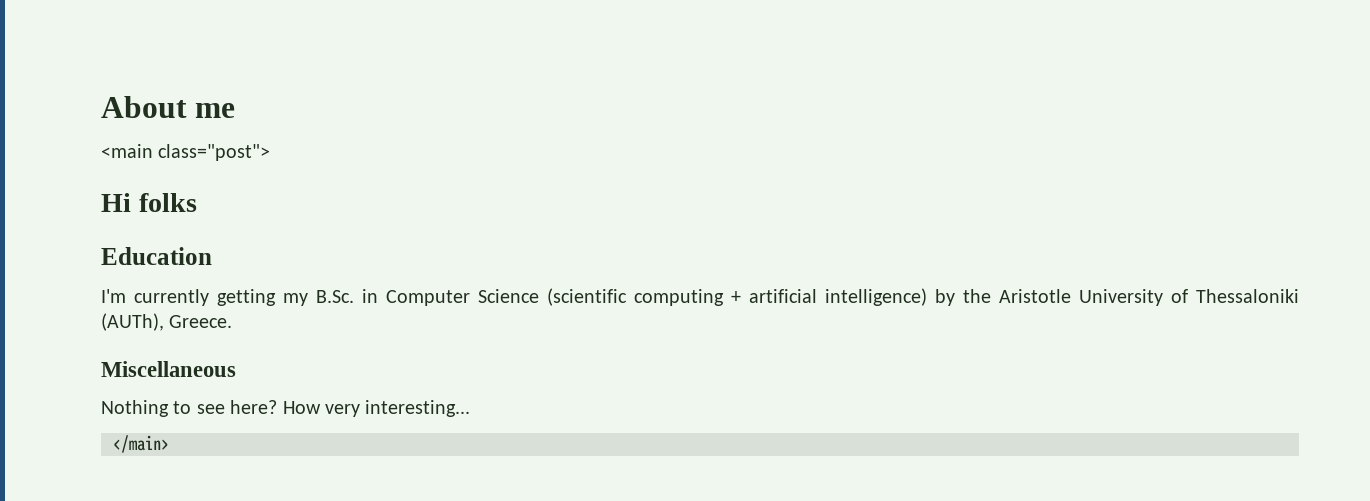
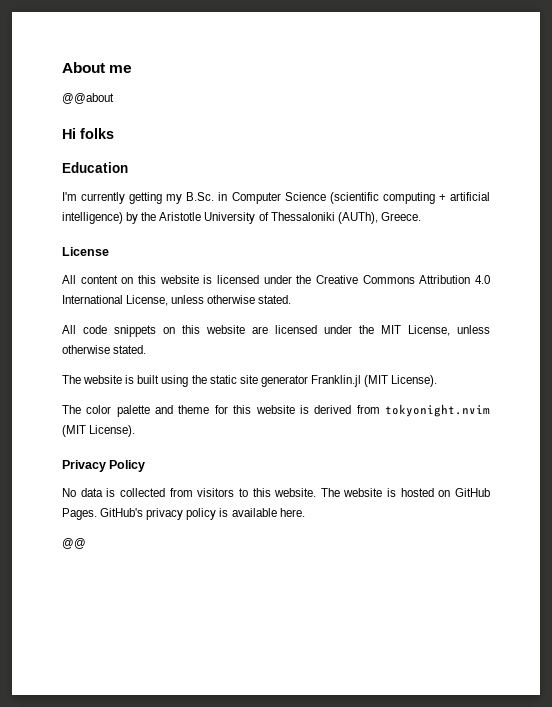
[101,144,271,161] <main class="post"> -> [62,93,114,104] @@about
[101,361,236,377] [101,400,471,417] [113,435,169,453] Miscellaneous // Nothing to see here? How very interesting... // </main> -> [62,247,109,256] [62,275,490,284] [62,295,292,306] [62,325,490,337] [62,345,147,354] [62,375,438,387] [62,404,491,417] [62,425,136,437] [62,460,146,472] [62,488,491,497] [62,508,305,520] [62,538,86,549] License // All content on this website is licensed under the Creative Commons Attribution 4.0 International License, unless otherwise stated. // All code snippets on this website are licensed under the MIT License, unless otherwise stated. // The website is built using the static site generator Franklin.jl (MIT License). // The color palette and theme for this website is derived from tokyonight.nvim (MIT License). // Privacy Policy // No data is collected from visitors to this website. The website is hosted on GitHub Pages. GitHub's privacy policy is available here. // @@

